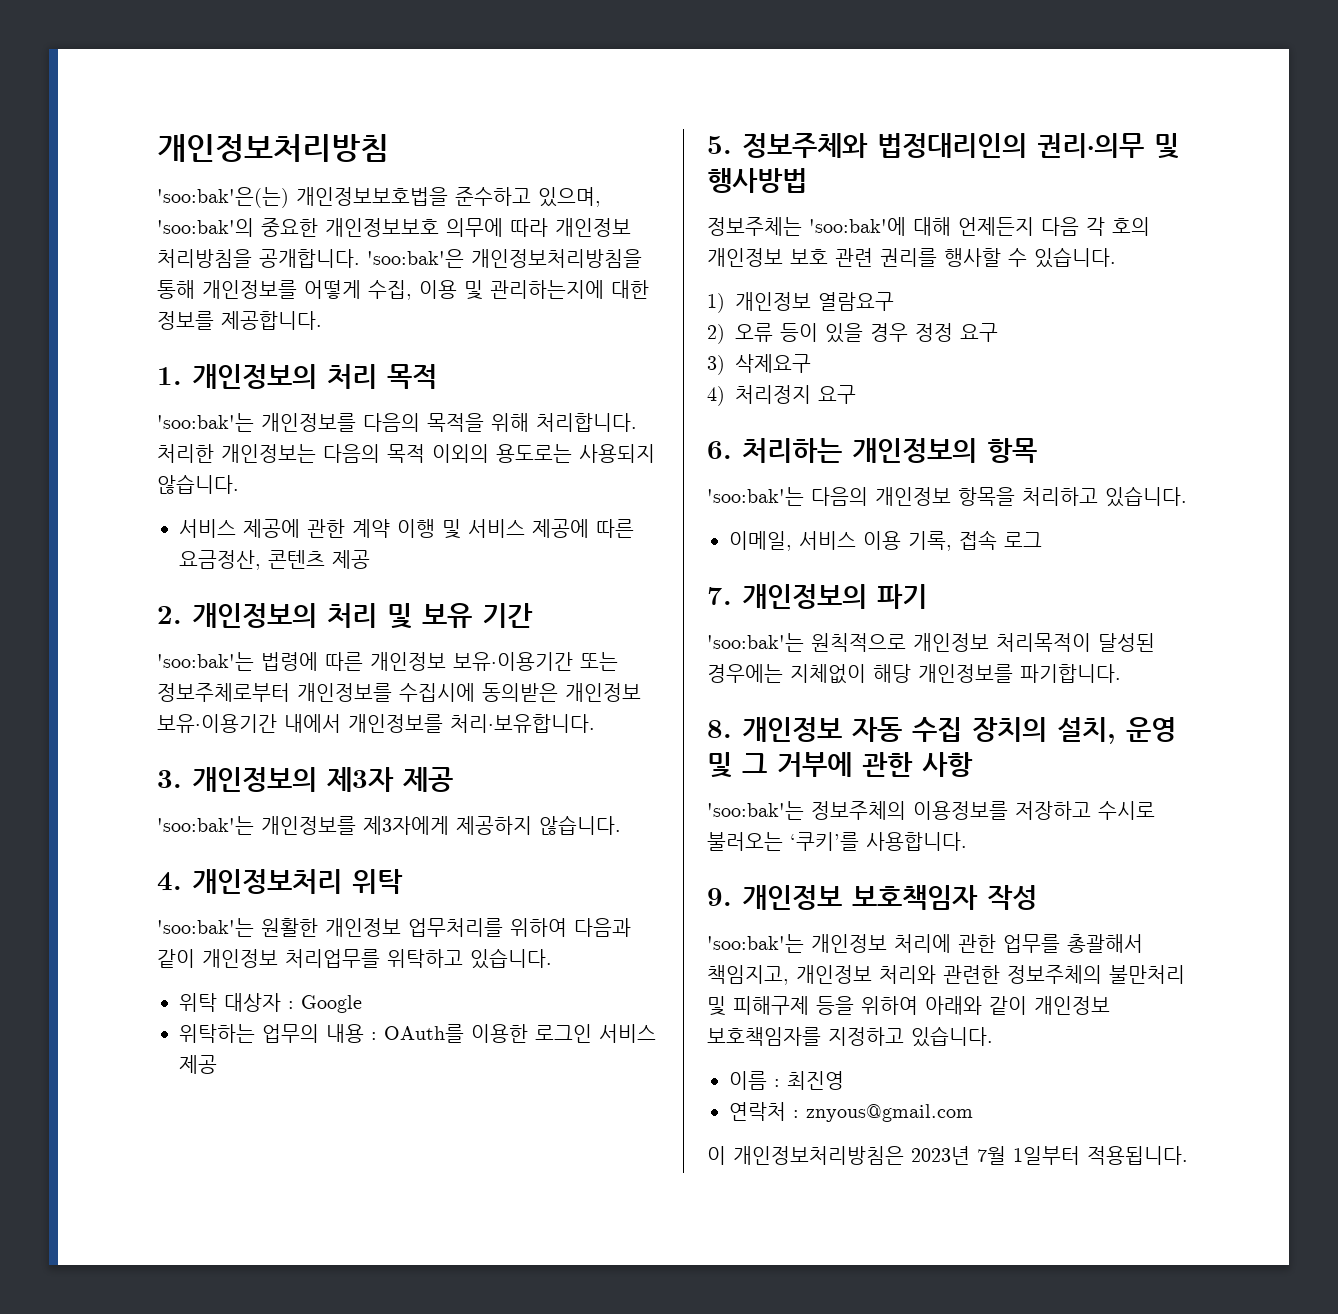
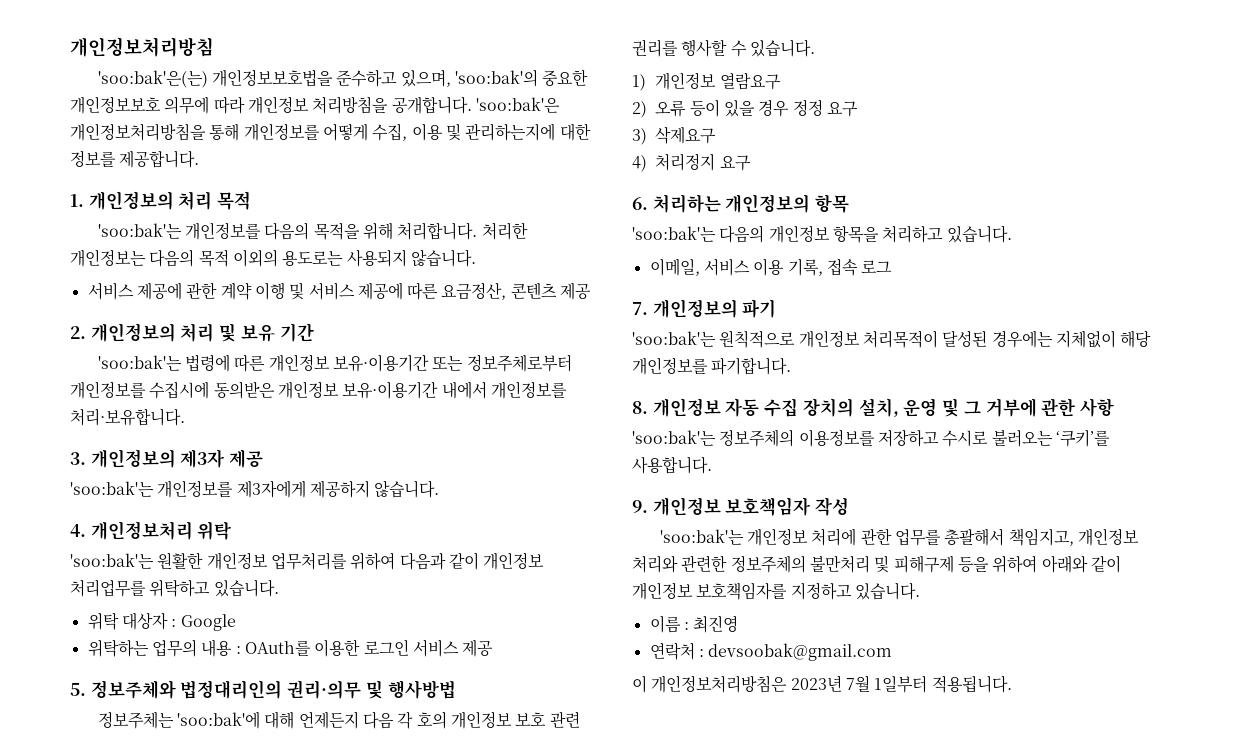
[806,1104,973,1122] znyous@gmail.com -> [708,643,893,661] devsoobak@gmail.com

